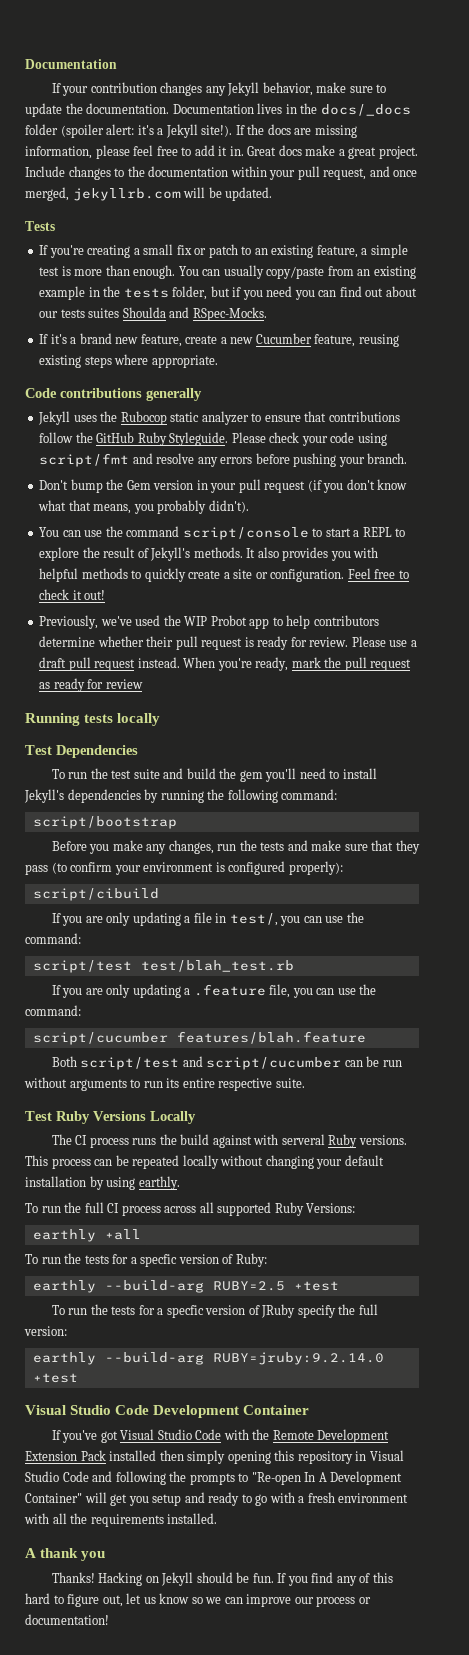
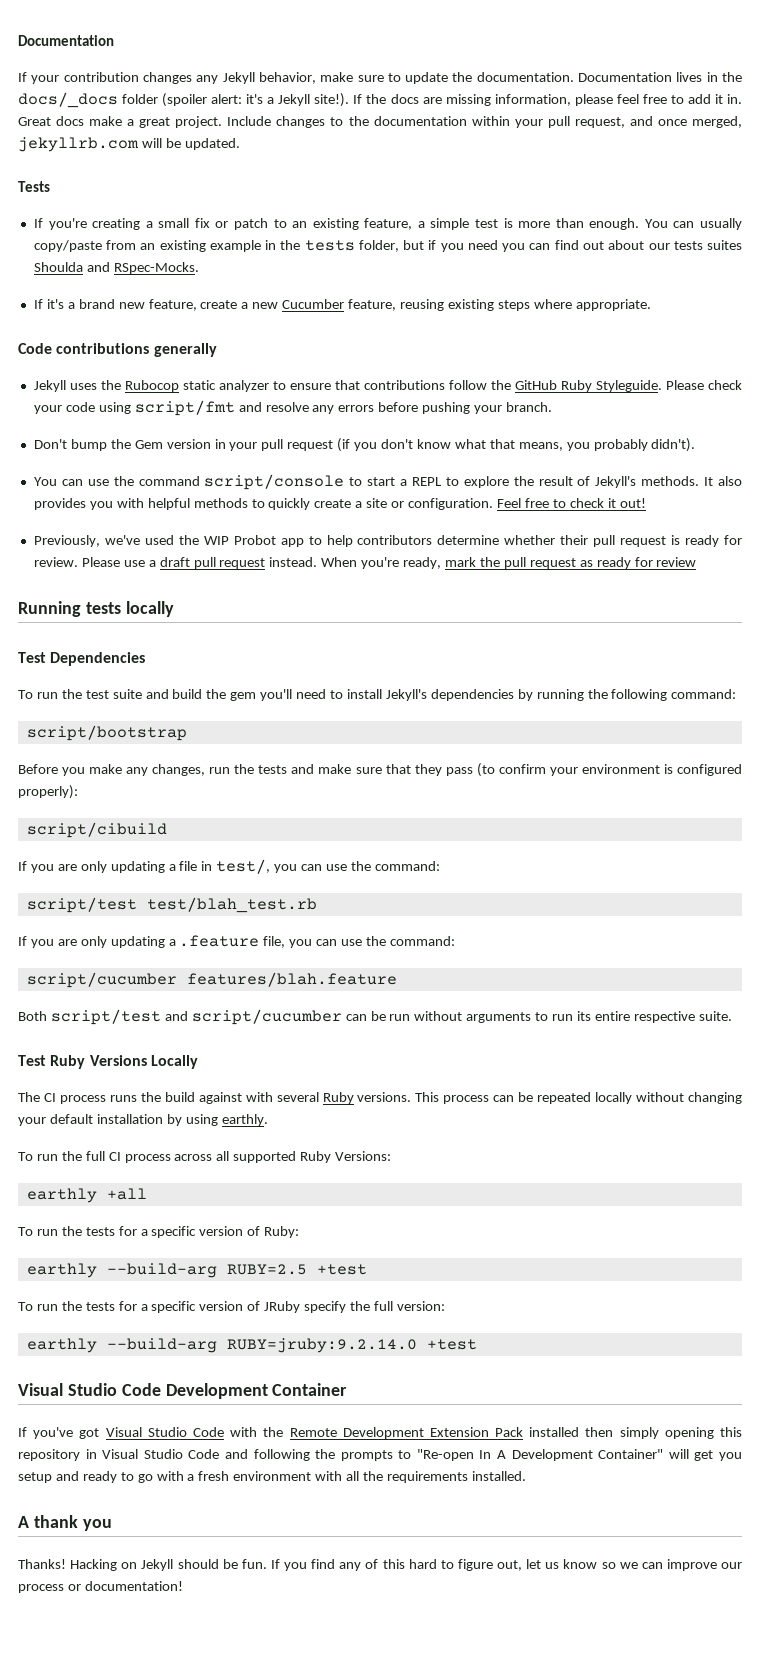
[281,1134,325,1145] serveral -> [276,1092,319,1102] several
[140,1254,178,1267] specfic -> [151,1226,197,1238] specific
[166,1305,204,1318] specfic -> [151,1301,197,1313] specific

